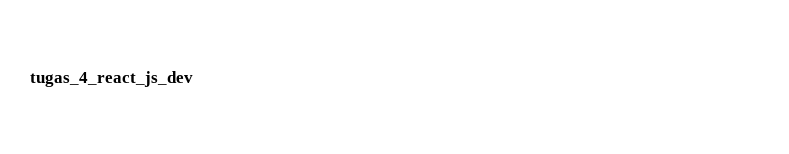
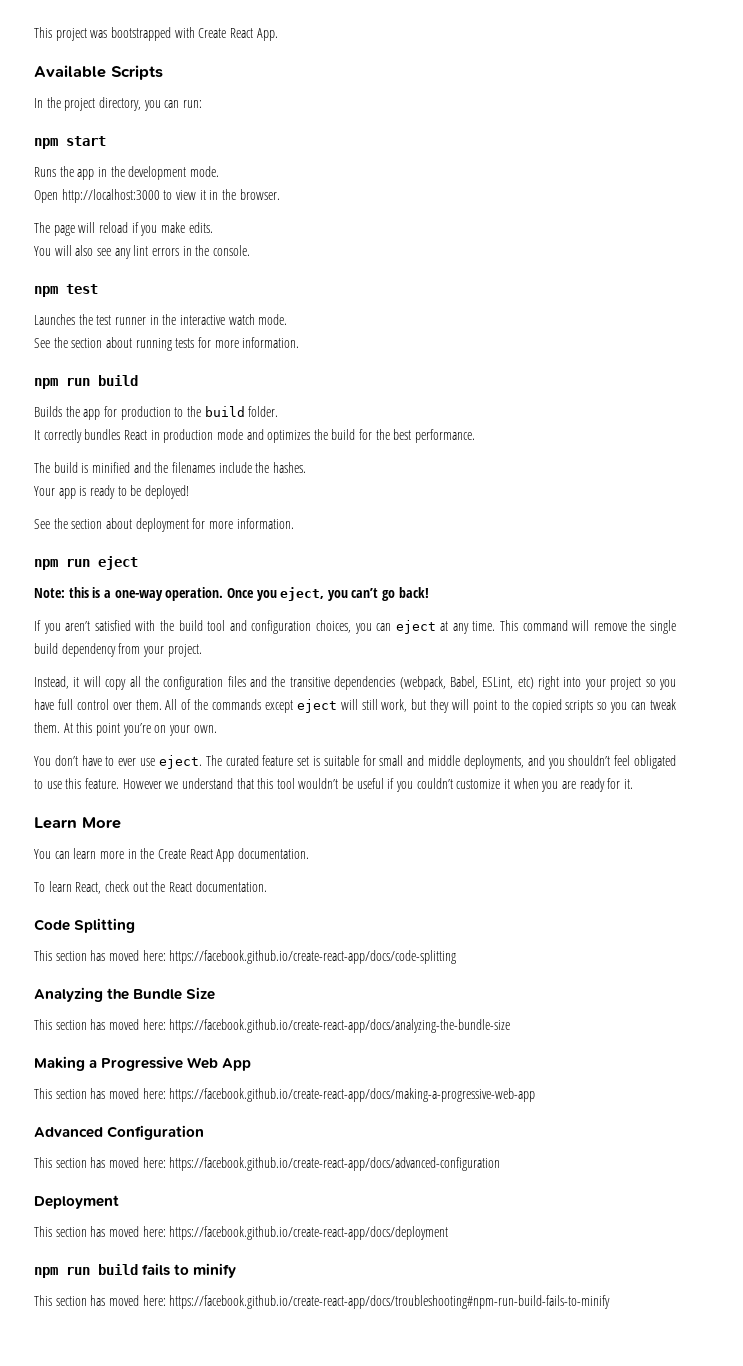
[30,71,193,87] tugas_4_react_js_dev -> [34,27,278,41] [34,65,163,80] [34,97,202,111] [34,136,106,149] [34,166,219,180] [34,189,280,203] [34,222,213,236] [34,245,250,259] [34,284,98,297] [34,314,288,325] [34,337,300,351] [34,375,138,389] [34,406,279,420] [34,429,476,443] [34,462,306,473] [34,485,189,499] [34,518,294,532] [34,556,138,570] [34,587,429,601] [34,620,676,634] [34,643,202,657] [34,676,677,690] [34,699,676,713] [34,722,217,736] [34,755,677,769] [34,778,633,792] [34,817,121,829] [34,848,309,862] [34,881,267,894] [34,918,136,933] [34,950,457,964] [34,987,216,1002] [34,1019,511,1033] [34,1056,252,1071] [34,1088,536,1102] [34,1125,205,1140] [34,1157,501,1171] [34,1195,119,1209] [34,1226,449,1240] [34,1263,237,1278] [34,1295,611,1309] This project was bootstrapped with Create React App. // Available Scripts // In the project directory, you can run: // npm start // Runs the app in the development mode. // Open http://localhost:3000 to view it in the browser. // The page will reload if you make edits. // You will also see any lint errors in the console. // npm test // Launches the test runner in the interactive watch mode. // See the section about running tests for more information. // npm run build // Builds the app for production to the build folder. // It correctly bundles React in production mode and optimizes the build for the best performance. // The build is minified and the filenames include the hashes. // Your app is ready to be deployed! // See the section about deployment for more information. // npm run eject // Note: this is a one-way operation. Once you eject, you can’t go back! // If you aren’t satisfied with the build tool and configuration choices, you can eject at any time. This command will remove the single build dependency from your project. // Instead, it will copy all the configuration files and the transitive dependencies (webpack, Babel, ESLint, etc) right into your project so you have full control over them. All of the commands except eject will still work, but they will point to the copied scripts so you can tweak them. At this point you’re on your own. // You don’t have to ever use eject. The curated feature set is suitable for small and middle deployments, and you shouldn’t feel obligated to use this feature. However we understand that this tool wouldn’t be useful if you couldn’t customize it when you are ready for it. // Learn More // You can learn more in the Create React App documentation. // To learn React, check out the React documentation. // Code Splitting // This section has moved here: https://facebook.github.io/create-react-app/docs/code-splitting // Analyzing the Bundle Size // This section has moved here: https://facebook.github.io/create-react-app/docs/analyzing-the-bundle-size // Making a Progressive Web App // This section has moved here: https://facebook.github.io/create-react-app/docs/making-a-progressive-web-app // Advanced Configuration // This section has moved here: https://facebook.github.io/create-react-app/docs/advanced-configuration // Deployment // This section has moved here: https://facebook.github.io/create-react-app/docs/deployment // npm run build fails to minify // This section has moved here: https://facebook.github.io/create-react-app/docs/troubleshooting#npm-run-build-fails-to-minify

